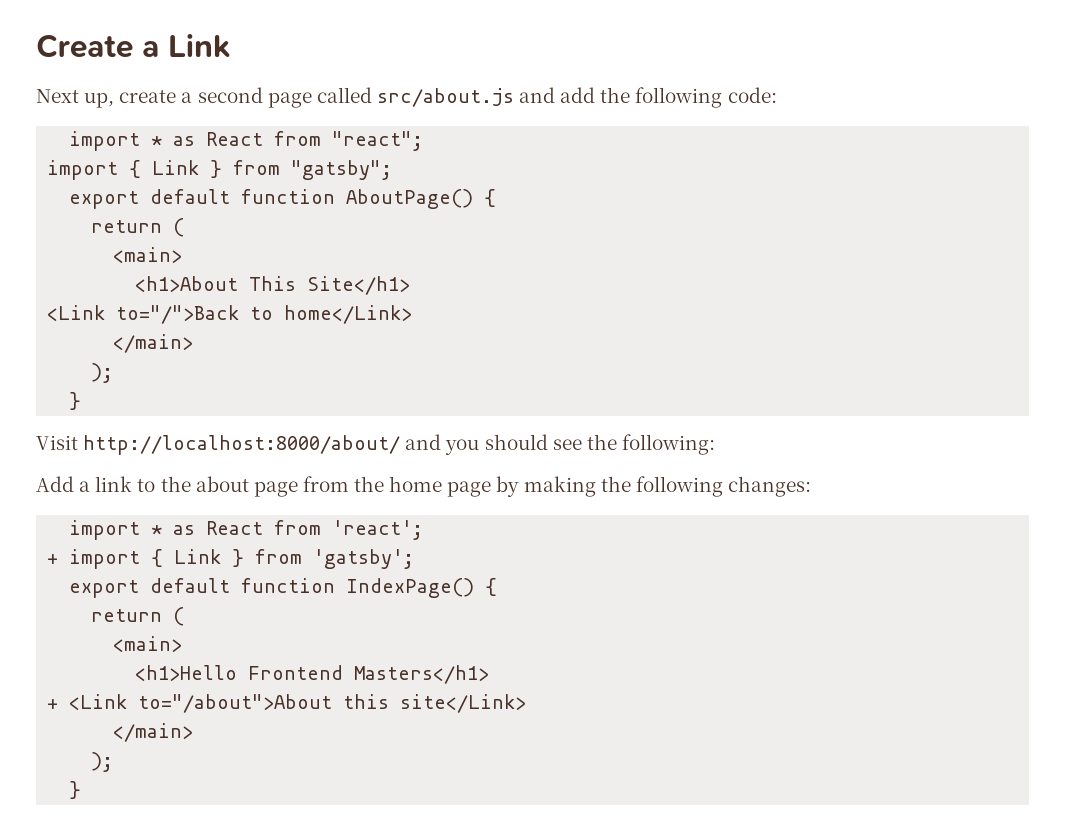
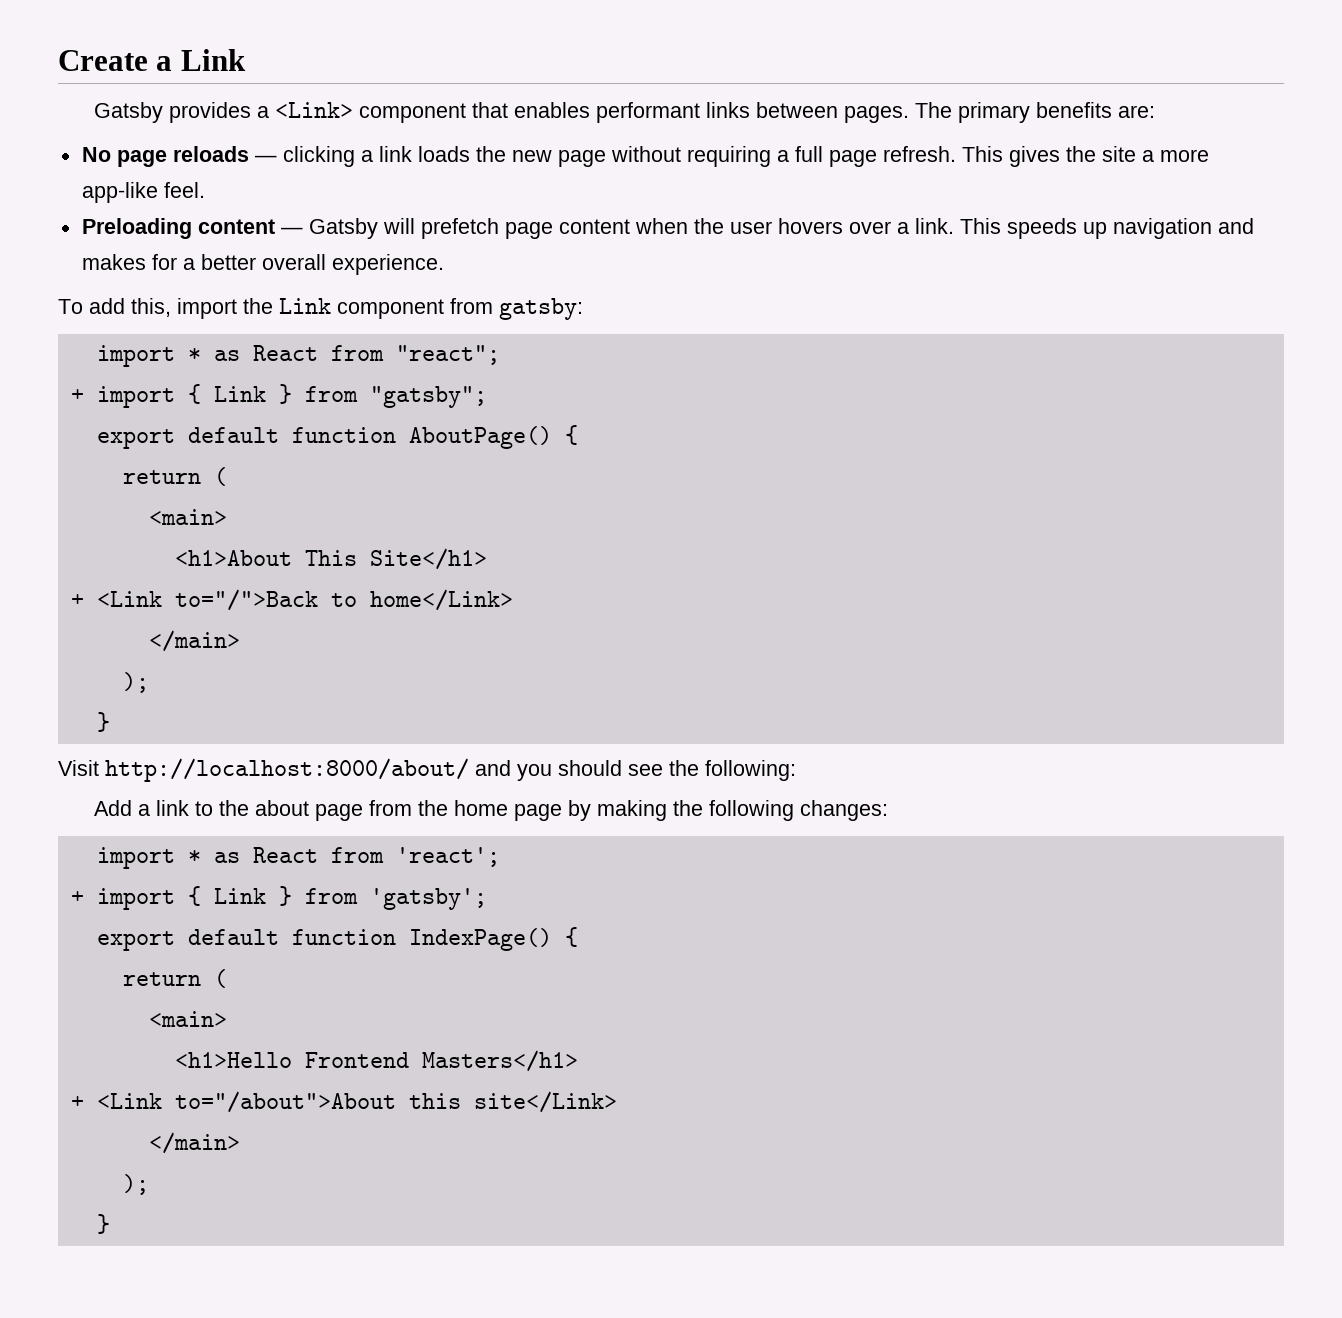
[36,87,777,108] Next up, create a second page called src/about.js and add the following code: -> [94,102,1156,123] [81,146,1209,167] [81,182,205,203] [81,218,1254,239] [81,254,444,275] [58,298,583,320] Gatsby provides a <Link> component that enables performant links between pages. The primary benefits are: // No page reloads — clicking a link loads the new page without requiring a full page refresh. This gives the site a more app-like feel. // Preloading content — Gatsby will prefetch page content when the user hovers over a link. This speeds up navigation and makes for a better overall experience. // To add this, import the Link component from gatsby:
(424, 141) none -> [70,389,84,402] +
(411, 285) none -> [70,594,84,607] +

